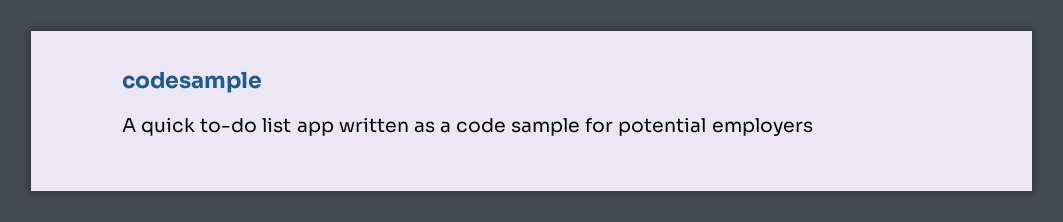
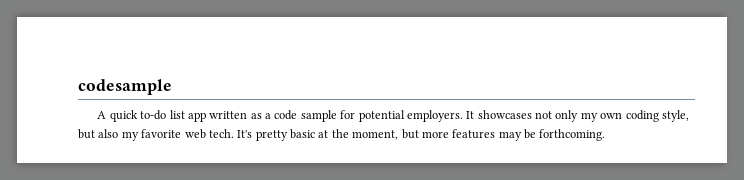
[711,118,813,136] employers -> [406,110,689,122] [78,129,606,141] employers. It showcases not only my own coding style, but also my favorite web tech. It's pretty basic at the moment, but more features may be forthcoming.

